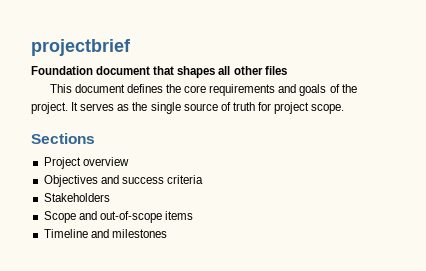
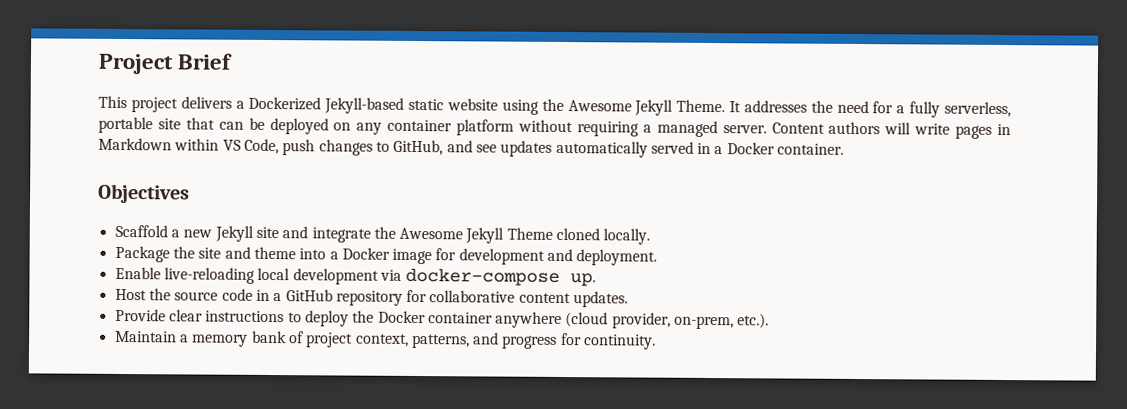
[31,39,131,56] [31,66,287,78] [49,84,357,96] [31,102,345,114] [31,133,95,144] [43,157,129,169] [43,175,203,187] [43,193,110,202] [43,211,193,223] [43,229,167,238] projectbrief // Foundation document that shapes all other files // This document defines the core requirements and goals of the project. It serves as the single source of truth for project scope. // Sections // Project overview // Objectives and success criteria // Stakeholders // Scope and out-of-scope items // Timeline and milestones -> [98,53,234,75] [98,95,1012,118] [98,116,1011,139] [98,137,845,158] [98,183,190,204] [114,224,651,245] [114,245,658,266] [114,266,597,287] [114,288,629,308] [114,308,770,330] [114,330,657,350] Project Brief // This project delivers a Dockerized Jekyll-based static website using the Awesome Jekyll Theme. It addresses the need for a fully serverless, portable site that can be deployed on any container platform without requiring a managed server. Content authors will write pages in Markdown within VS Code, push changes to GitHub, and see updates automatically served in a Docker container. // Objectives // Scaffold a new Jekyll site and integrate the Awesome Jekyll Theme cloned locally. // Package the site and theme into a Docker image for development and deployment. // Enable live-reloading local development via docker-compose up. // Host the source code in a GitHub repository for collaborative content updates. // Provide clear instructions to deploy the Docker container anywhere (cloud provider, on-prem, etc.). // Maintain a memory bank of project context, patterns, and progress for continuity.

